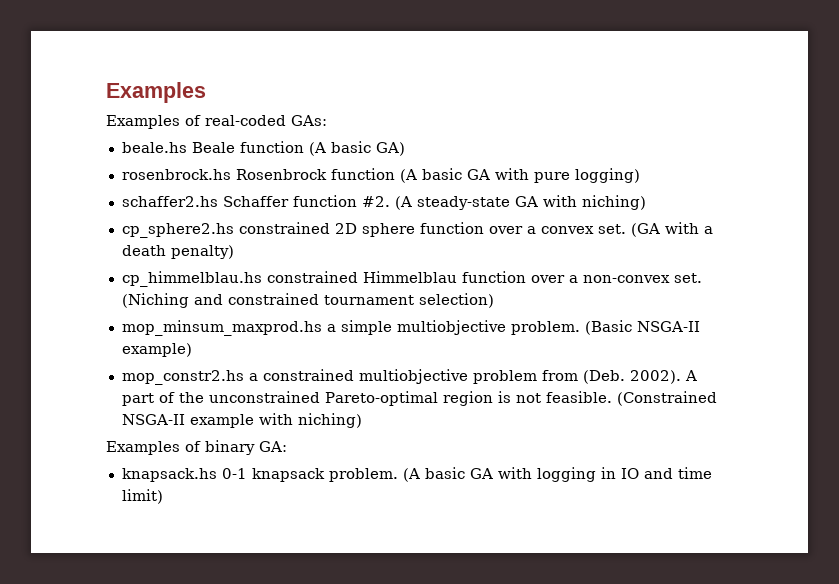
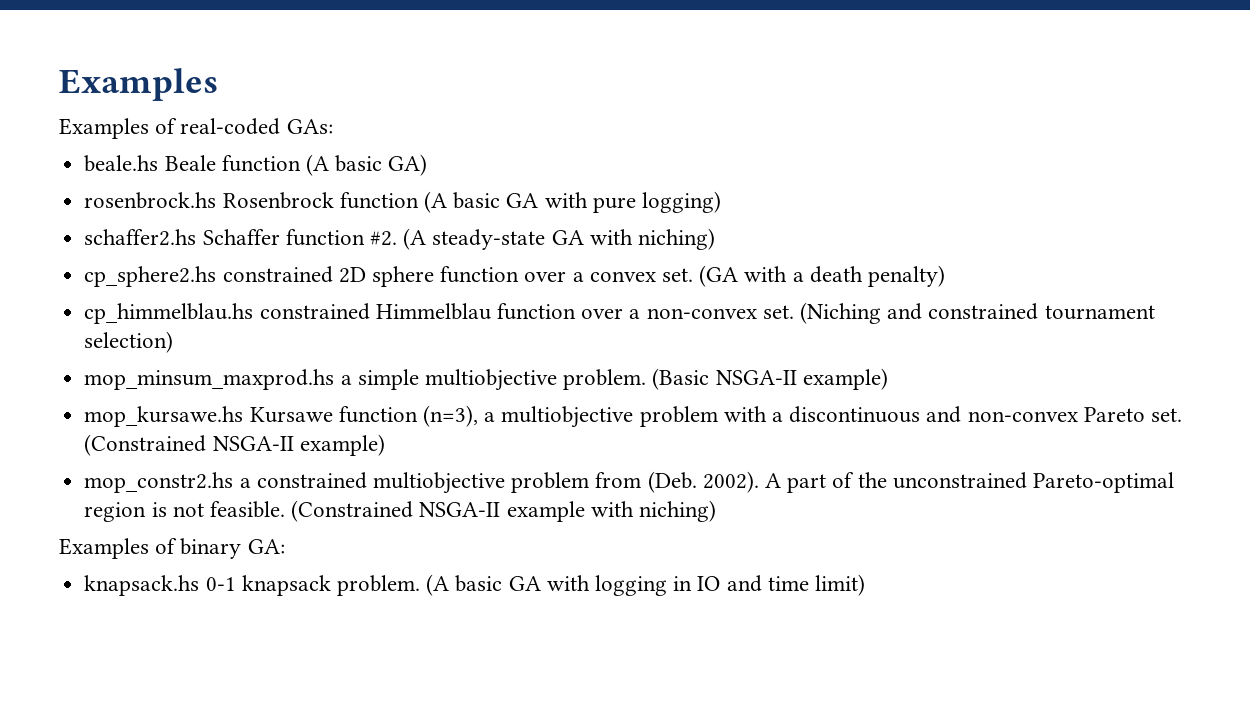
(192, 350) none -> [84,405,1183,428] [84,434,385,456] // mop_kursawe.hs Kursawe function (n=3), a multiobjective problem with a discontinuous and non-convex Pareto set. (Constrained NSGA-II example)

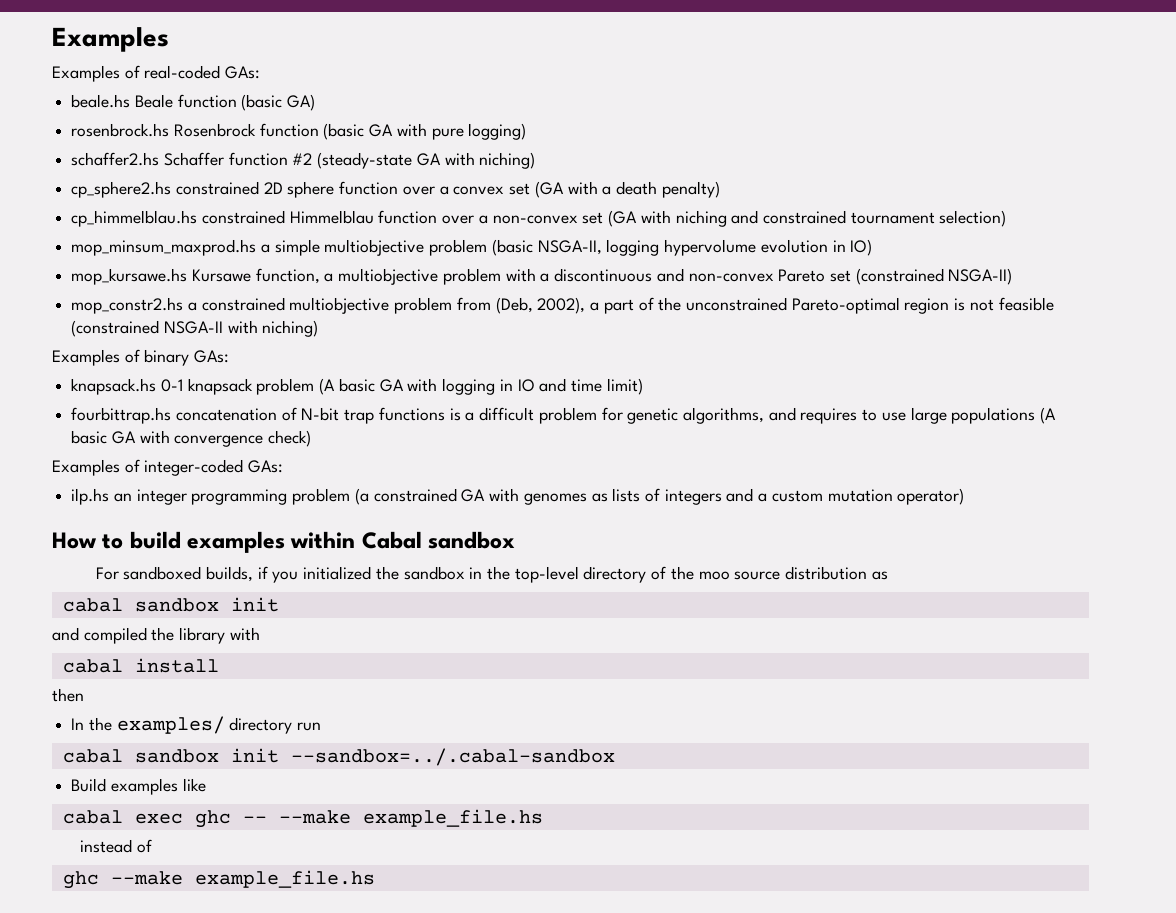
[305,154,383,176] (A basic -> [241,94,283,111] (basic
[423,191,501,213] (A basic -> [323,123,365,140] (basic
[369,228,546,250] #2. (A steady-state -> [292,152,413,169] #2 (steady-state
[661,268,693,282] set. -> [509,183,531,195] set
[762,302,881,324] set. (Niching -> [582,210,727,227] set (GA with niching
[563,368,888,390] problem. (Basic NSGA-II example) -> [429,239,873,256] problem (basic NSGA-II, logging hypervolume evolution in IO)
[338,405,478,427] function (n=3), -> [255,268,320,284] function,
[1151,408,1183,422] [84,434,385,456] set. (Constrained NSGA-II example) -> [829,268,1013,285] set (constrained NSGA-II)
[647,471,781,493] (Deb. 2002). A -> [495,297,600,314] (Deb, 2002), a
[209,500,585,522] feasible. (Constrained NSGA-II example -> [998,297,1054,311] [71,320,223,337] feasible (constrained NSGA-II
[247,539,285,554] GA: -> [194,350,230,363] GAs:
[336,575,420,596] problem. -> [256,378,315,395] problem
(866, 585) none -> [71,407,1057,424] [71,430,312,447] [52,459,284,476] [71,488,965,505] [52,531,516,553] [95,566,888,583] [62,597,279,612] [52,627,260,644] [62,658,219,673] [52,688,84,702] [71,716,322,734] [62,748,615,766] [71,778,206,795] [62,809,543,828] [80,839,152,853] [62,870,375,889] // fourbittrap.hs concatenation of N-bit trap functions is a difficult problem for genetic algorithms, and requires to use large populations (A basic GA with convergence check) // Examples of integer-coded GAs: // ilp.hs an integer programming problem (a constrained GA with genomes as lists of integers and a custom mutation operator) // How to build examples within Cabal sandbox // For sandboxed builds, if you initialized the sandbox in the top-level directory of the moo source distribution as // cabal sandbox init // and compiled the library with // cabal install // then // In the examples/ directory run // cabal sandbox init --sandbox=../.cabal-sandbox // Build examples like // cabal exec ghc -- --make example_file.hs // instead of // ghc --make example_file.hs

